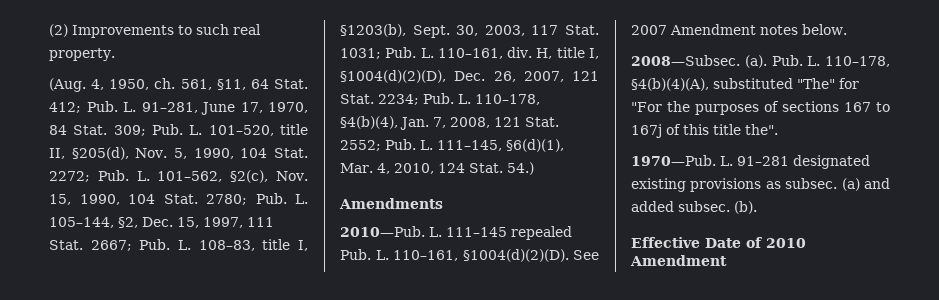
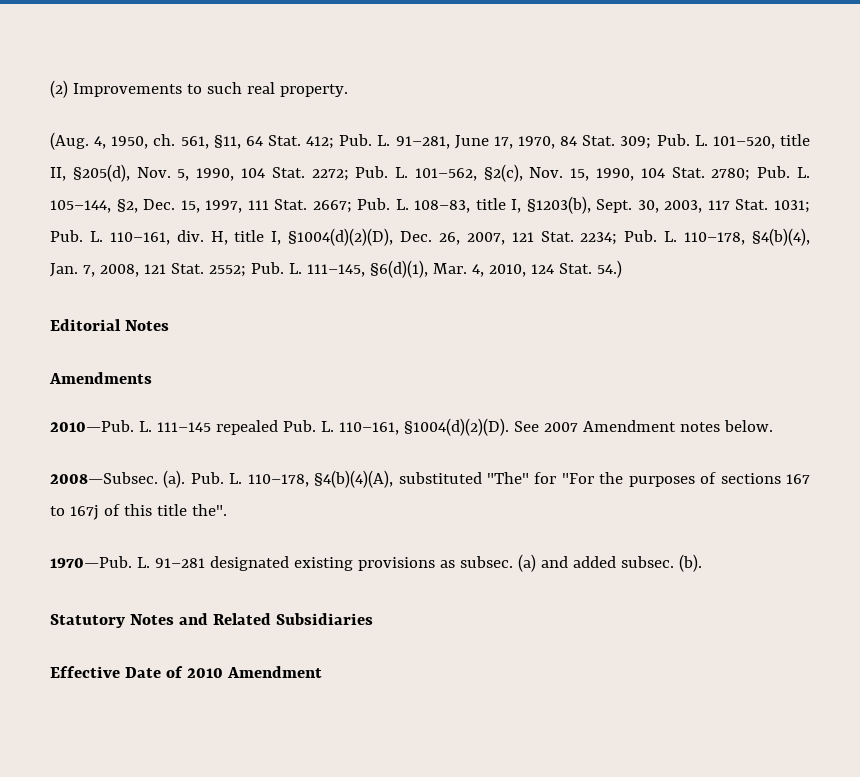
(534, 168) none -> [50,319,169,331] // Editorial Notes
(757, 207) none -> [50,613,373,628] // Statutory Notes and Related Subsidiaries

